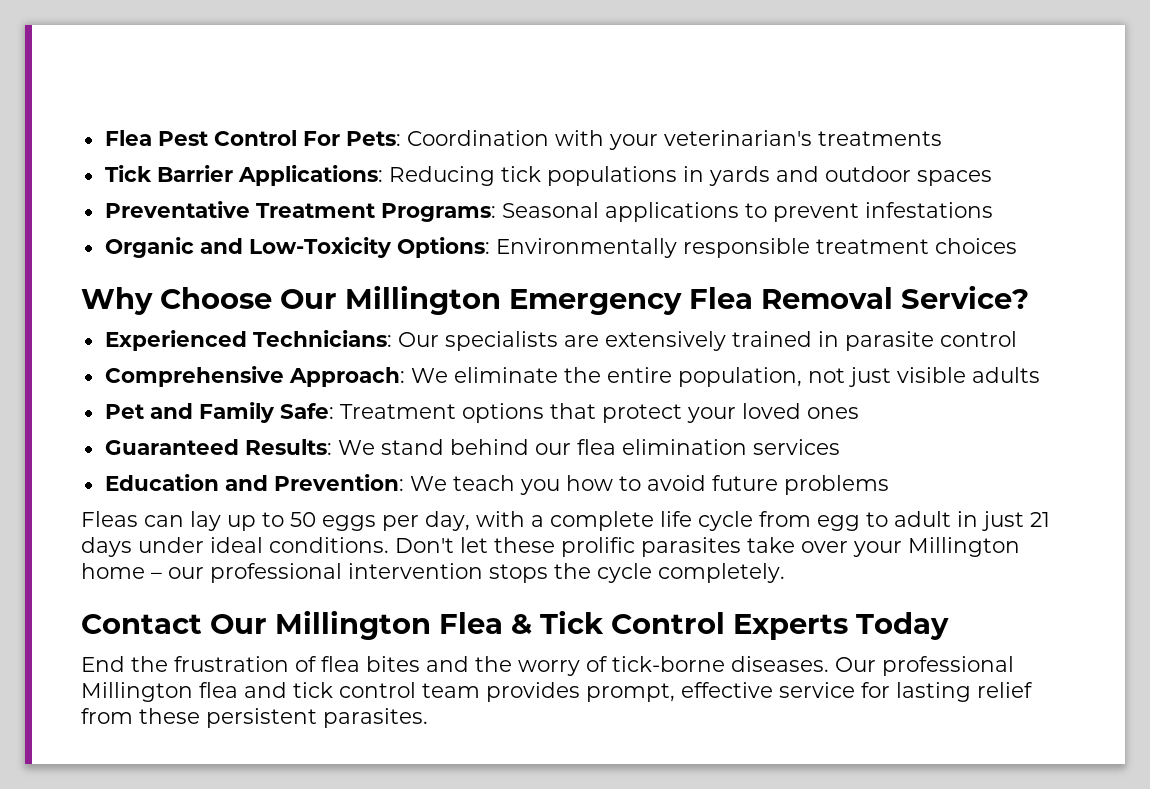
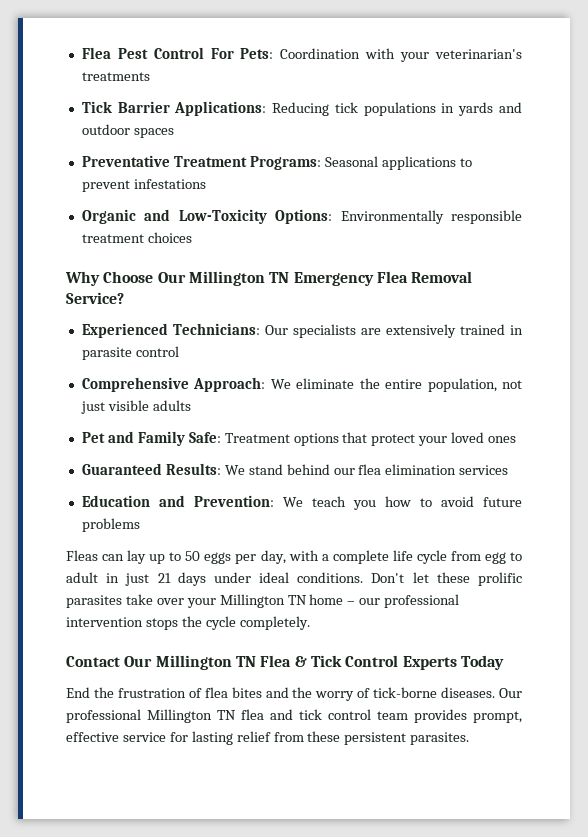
(501, 300) none -> [269,272,290,283] TN
(1020, 547) none -> [287,595,307,605] TN
(431, 625) none -> [235,656,256,667] TN
(193, 692) none -> [217,710,236,720] TN

